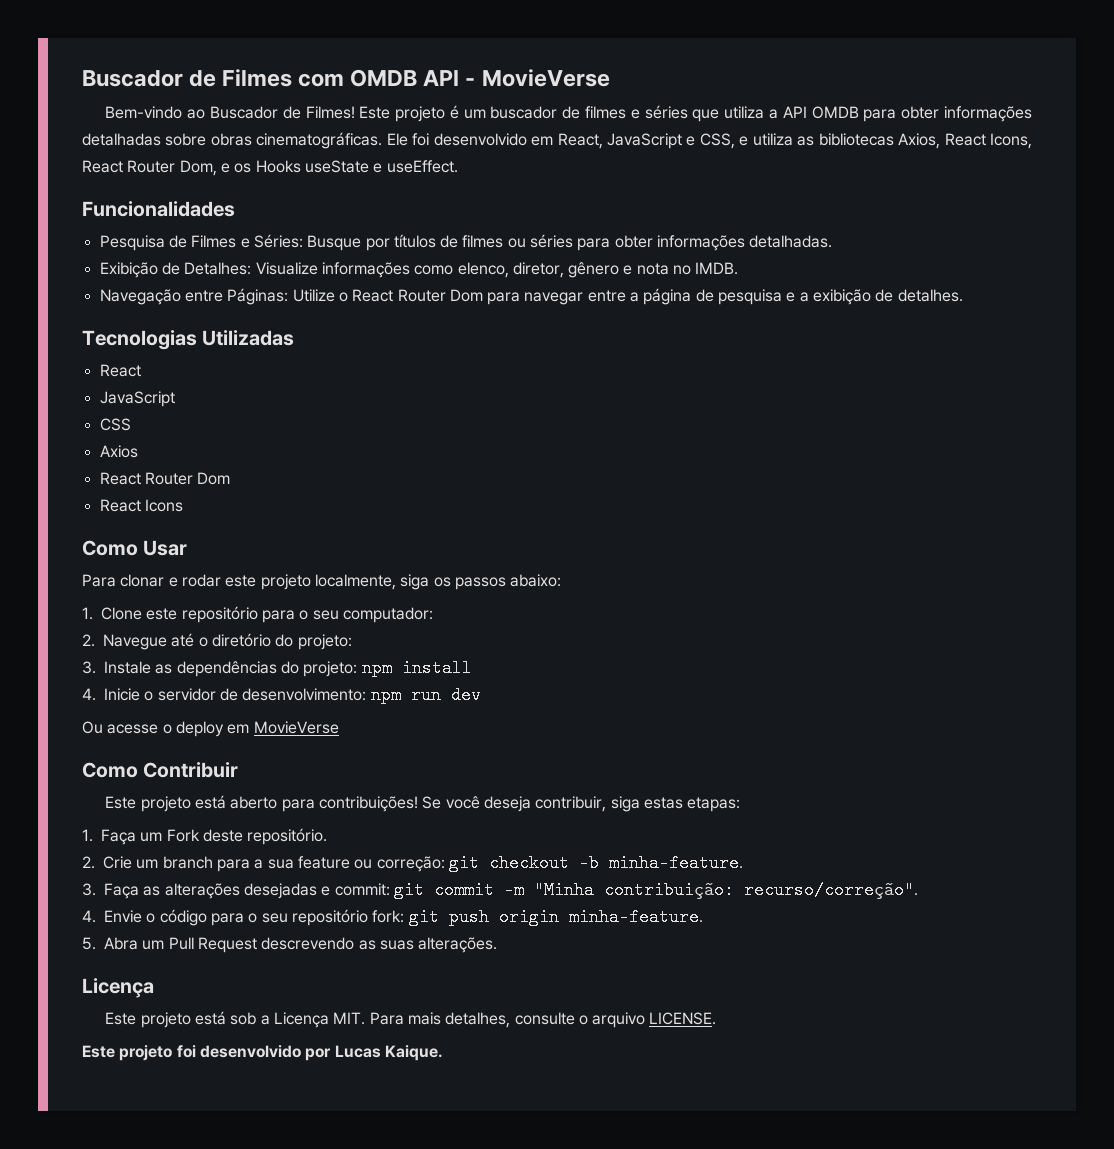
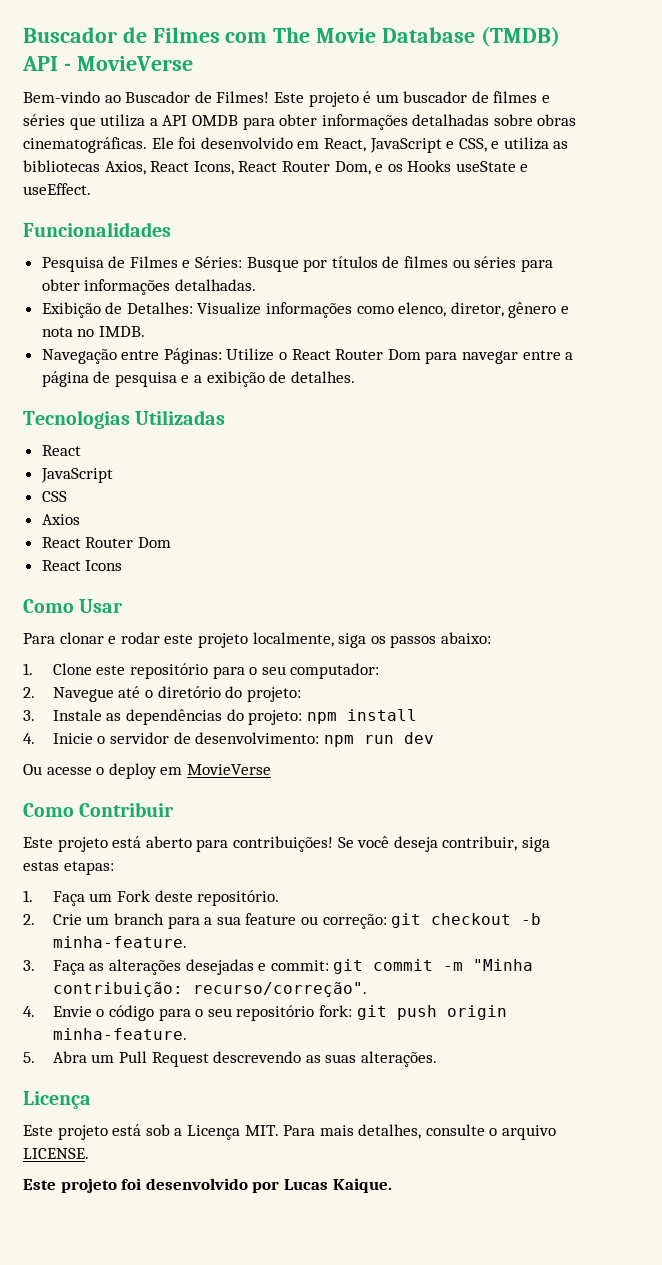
[350,69,418,87] OMDB -> [273,26,560,47] The Movie Database (TMDB)

